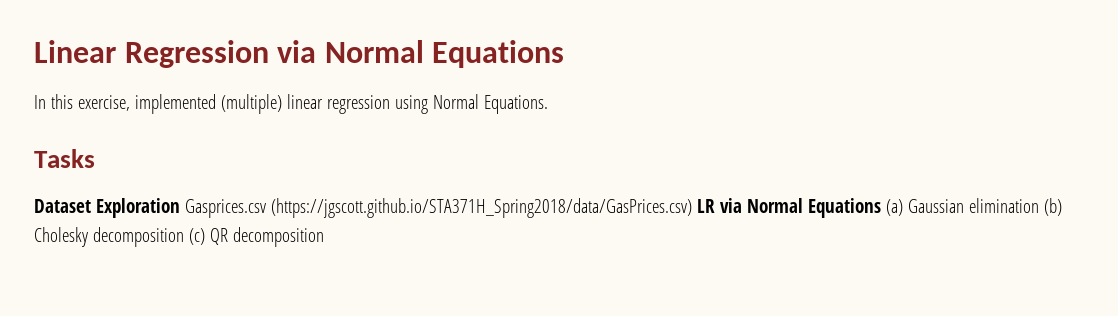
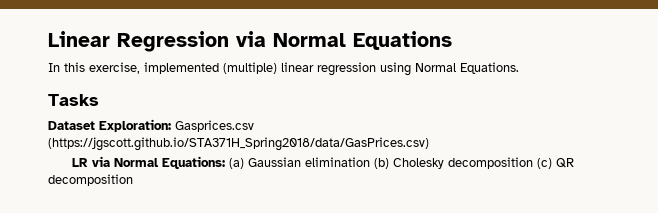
[95,198,180,218] Exploration -> [99,119,171,132] Exploration:
(692, 208) none -> (429, 144) //
[807,198,881,218] Equations -> [161,156,225,169] Equations:

